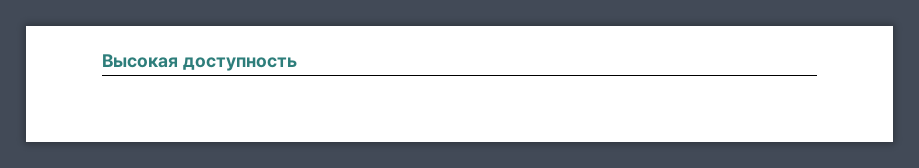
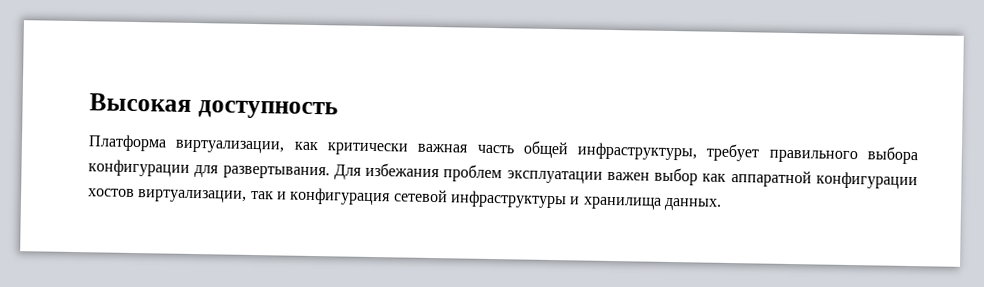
(297, 64) none -> [88,134,918,165] [88,159,918,190] [88,187,722,211] // Платформа виртуализации, как критически важная часть общей инфраструктуры, требует правильного выбора конфигурации для развертывания. Для избежания проблем эксплуатации важен выбор как аппаратной конфигурации хостов виртуализации, так и конфигурация сетевой инфраструктуры и хранилища данных.

